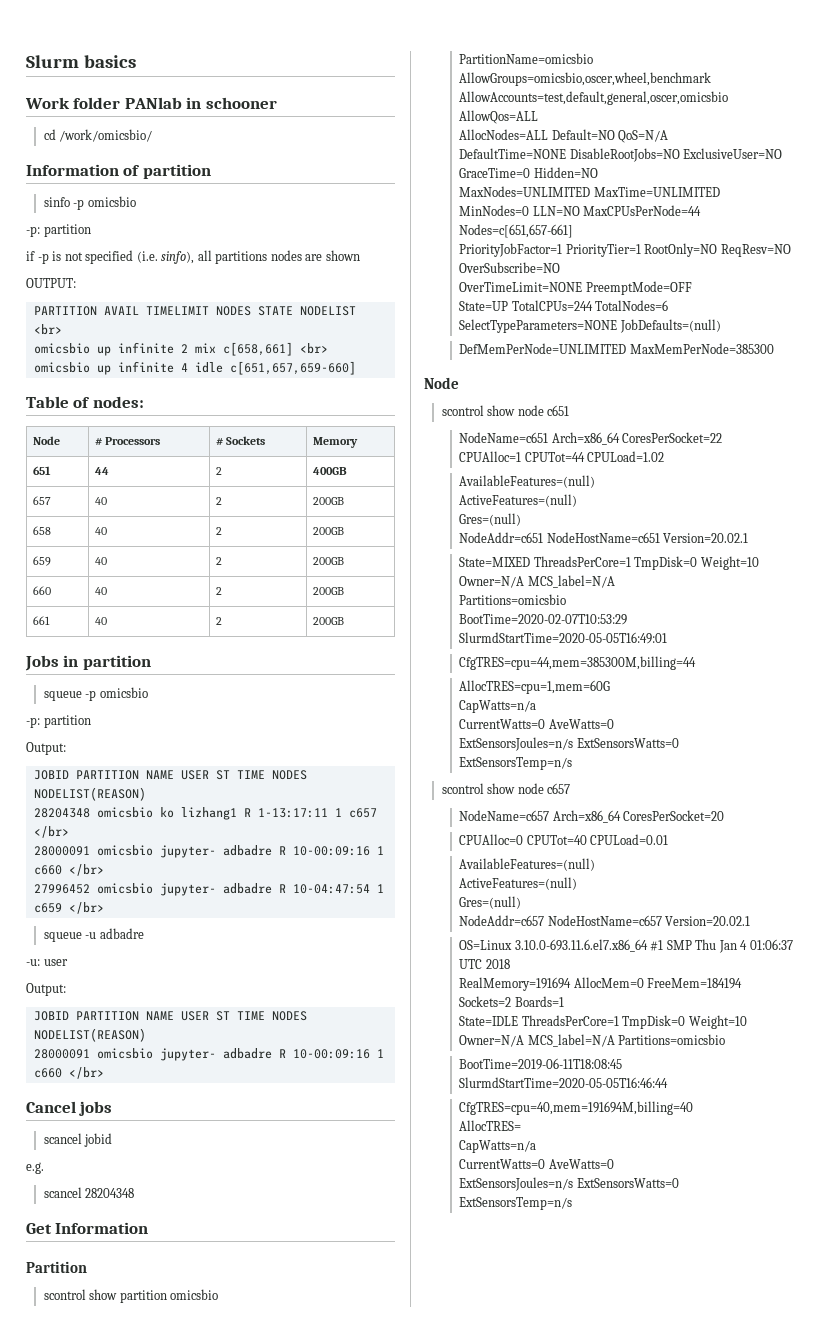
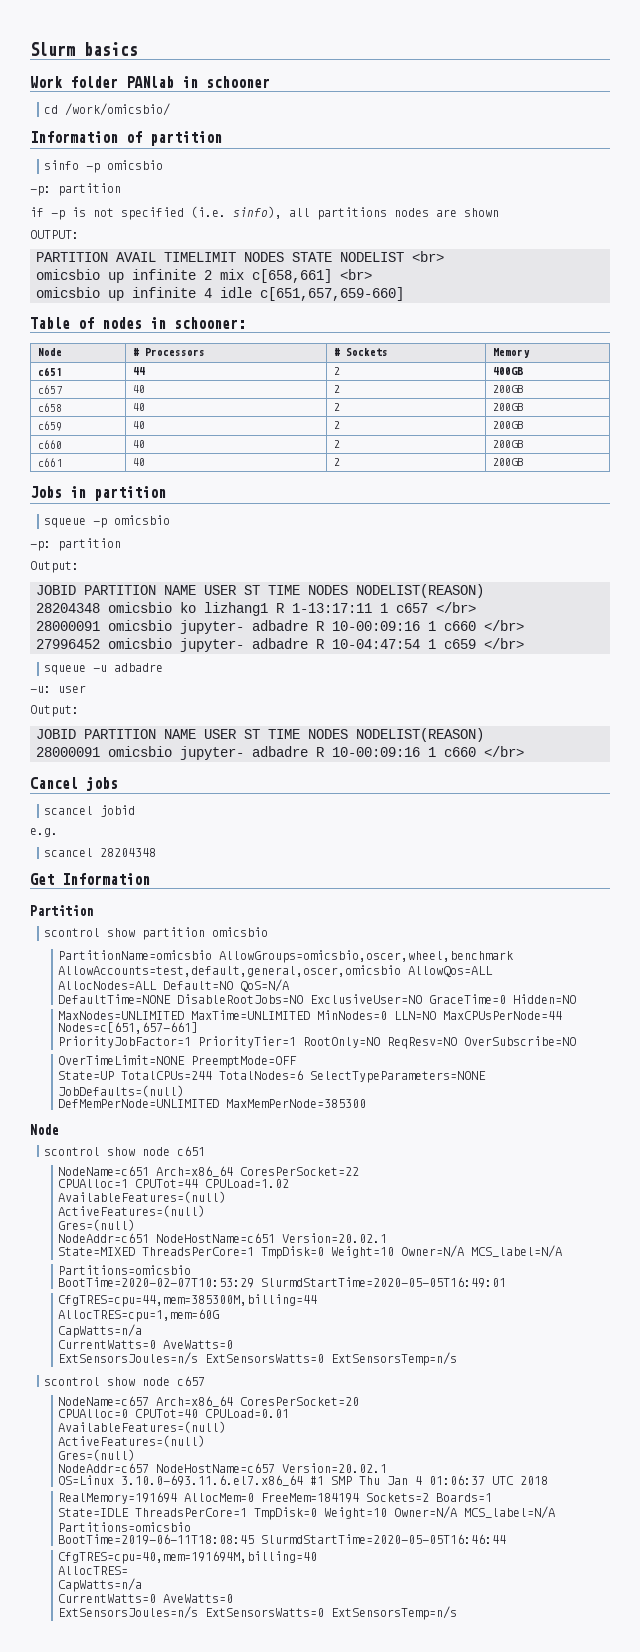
[92,396,144,408] nodes: -> [102,317,246,329] nodes in schooner:
[33,466,52,475] 651 -> [37,367,62,376] c651
[33,496,52,505] [95,497,108,505] [216,497,223,505] [313,497,345,505] [33,526,52,535] [95,527,108,535] [216,527,223,535] [313,527,345,535] [33,556,52,566] [95,557,108,565] [216,557,223,565] [313,557,345,565] [33,586,52,595] [95,587,108,595] [216,587,223,595] [313,587,345,595] [33,616,51,625] 657 | 40 | 2 | 200GB // 658 | 40 | 2 | 200GB // 659 | 40 | 2 | 200GB // 660 | 40 | 2 | 200GB // 661 -> [37,385,62,394] [132,385,145,393] [333,385,340,393] [492,385,523,393] [37,403,62,412] [132,403,145,411] [333,403,340,411] [492,403,523,411] [37,421,62,431] [132,421,145,429] [333,421,340,429] [492,421,523,429] [37,440,62,449] [132,440,145,448] [333,440,340,448] [492,440,523,448] [37,458,62,467] c657 | 40 | 2 | 200GB // c658 | 40 | 2 | 200GB // c659 | 40 | 2 | 200GB // c660 | 40 | 2 | 200GB // c661

